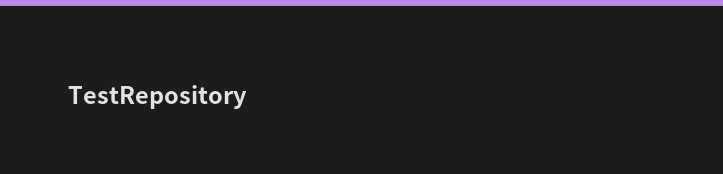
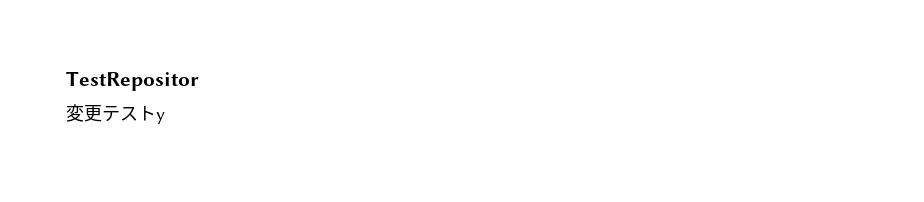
[68,85,247,109] TestRepository -> [66,71,199,91] [66,104,165,124] TestRepositor // 変更テストy

